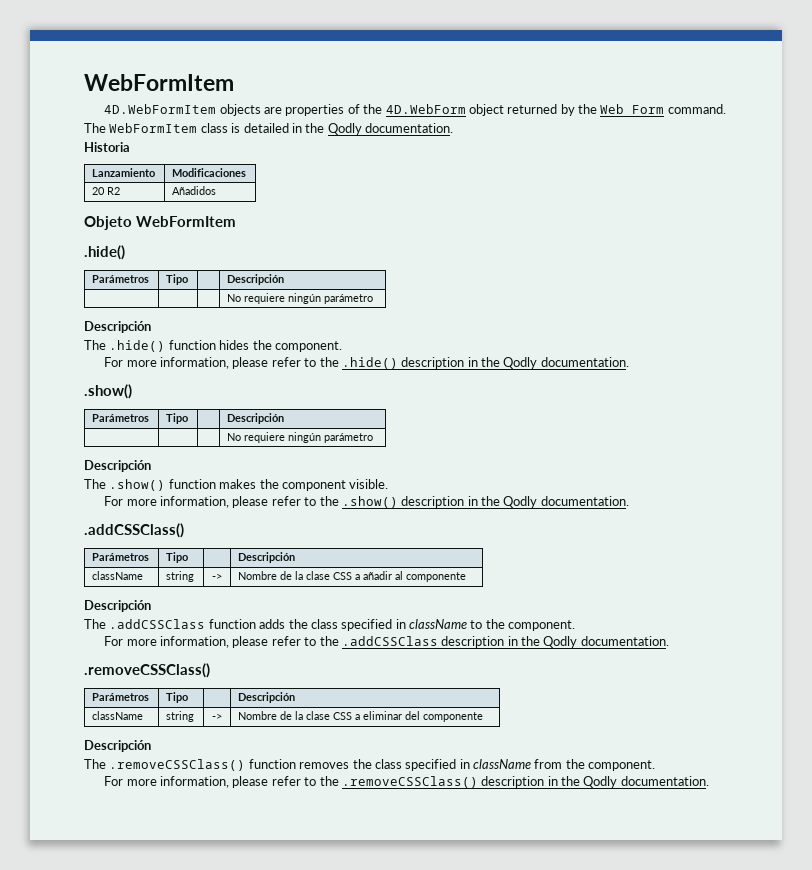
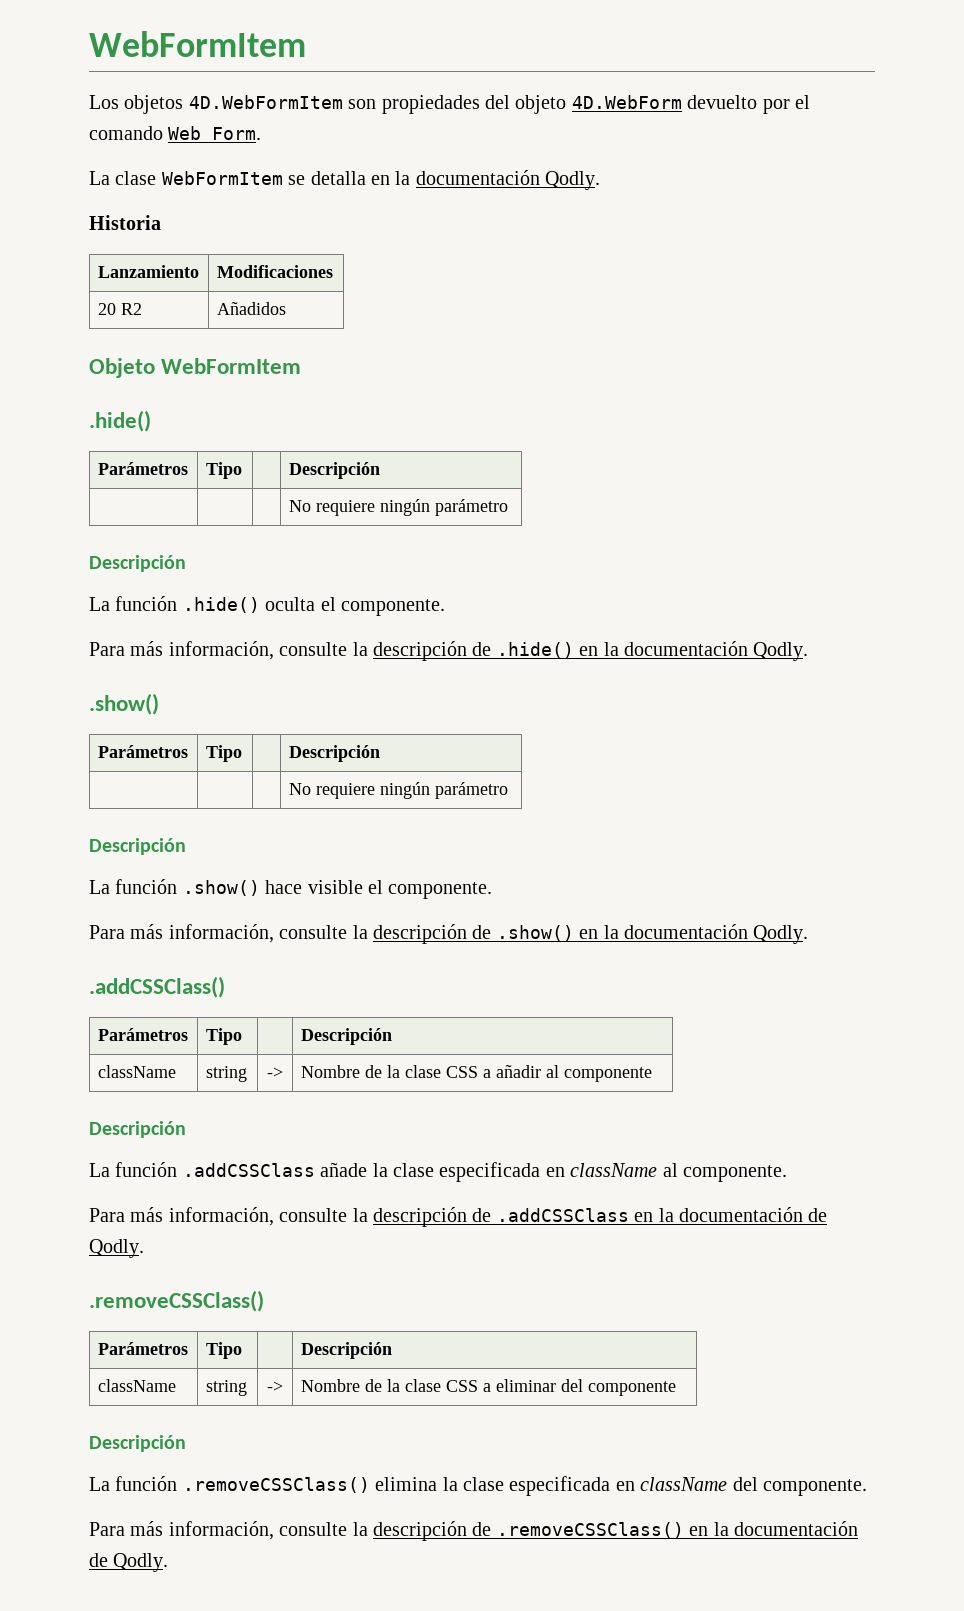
[84,74,234,91] [104,104,726,116] [84,123,453,135] WebFormItem // 4D.WebFormItem objects are properties of the 4D.WebForm object returned by the Web Form command. // The WebFormItem class is detailed in the Qodly documentation. -> [89,31,306,57] [89,95,810,114] [89,126,262,140] [89,170,601,190] WebFormItem // Los objetos 4D.WebFormItem son propiedades del objeto 4D.WebForm devuelto por el comando Web Form. // La clase WebFormItem se detalla en la documentación Qodly.
[84,340,342,352] [104,357,629,369] The .hide() function hides the component. // For more information, please refer to the .hide() description in the Qodly documentation. -> [89,596,445,616] [89,641,809,661] La función .hide() oculta el componente. // Para más información, consulte la descripción de .hide() en la documentación Qodly.
[84,479,389,491] [104,496,629,508] The .show() function makes the component visible. // For more information, please refer to the .show() description in the Qodly documentation. -> [89,879,493,899] [89,924,809,944] La función .show() hace visible el componente. // Para más información, consulte la descripción de .show() en la documentación Qodly.
[84,619,576,631] [104,636,669,648] The .addCSSClass function adds the class specified in className to the component. // For more information, please refer to the .addCSSClass description in the Qodly documentation. -> [89,1162,787,1182] [89,1207,828,1227] [89,1239,144,1258] La función .addCSSClass añade la clase especificada en className al componente. // Para más información, consulte la descripción de .addCSSClass en la documentación de Qodly.
[84,759,656,771] [104,776,709,788] The .removeCSSClass() function removes the class specified in className from the component. // For more information, please refer to the .removeCSSClass() description in the Qodly documentation. -> [89,1476,867,1496] [89,1521,858,1541] [89,1553,169,1572] La función .removeCSSClass() elimina la clase especificada en className del componente. // Para más información, consulte la descripción de .removeCSSClass() en la documentación de Qodly.

